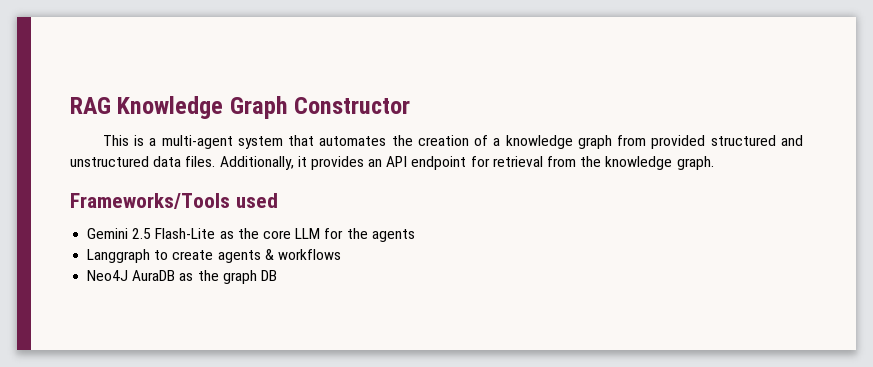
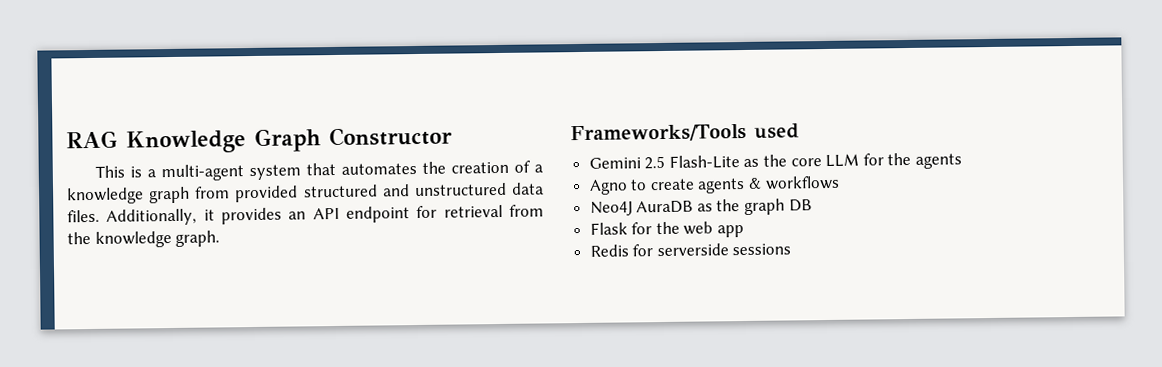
[87,249,151,263] Langgraph -> [588,179,628,195] Agno
(277, 275) none -> [589,221,745,238] [589,243,792,257] // Flask for the web app // Redis for serverside sessions

